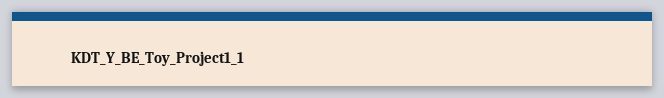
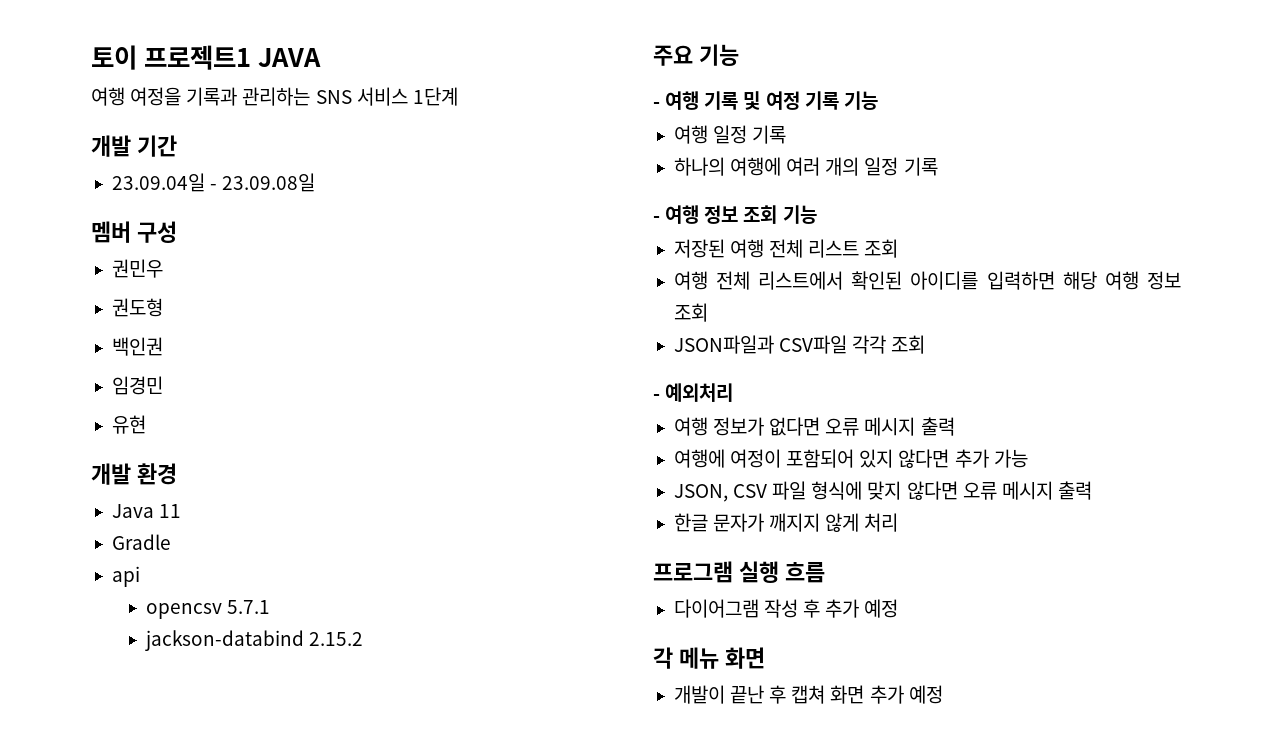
[71,51,244,66] KDT_Y_BE_Toy_Project1_1 -> [91,45,321,70] [91,87,458,106] [91,135,177,157] [111,173,316,192] [91,221,177,243] [111,259,163,278] [111,298,163,317] [111,337,163,356] [111,376,163,395] [111,415,146,434] [91,463,177,485] [111,504,182,518] [111,534,171,550] [111,566,140,587] [146,600,271,619] [145,630,364,651] [653,44,739,66] [653,91,878,110] [673,125,787,144] [673,157,938,176] [653,205,817,224] [673,239,899,258] [673,271,1181,290] [673,303,708,322] [673,335,926,354] [653,383,734,402] [673,417,955,436] [673,449,1028,468] [673,481,1092,502] [673,513,899,532] [653,561,825,583] [673,599,899,618] [653,647,765,669] [673,685,943,704] 토이 프로젝트1 JAVA // 여행 여정을 기록과 관리하는 SNS 서비스 1단계 // 개발 기간 // 23.09.04일 - 23.09.08일 // 멤버 구성 // 권민우 // 권도형 // 백인권 // 임경민 // 유현 // 개발 환경 // Java 11 // Gradle // api // opencsv 5.7.1 // jackson-databind 2.15.2 // 주요 기능 // - 여행 기록 및 여정 기록 기능 // 여행 일정 기록 // 하나의 여행에 여러 개의 일정 기록 // - 여행 정보 조회 기능 // 저장된 여행 전체 리스트 조회 // 여행 전체 리스트에서 확인된 아이디를 입력하면 해당 여행 정보 조회 // JSON파일과 CSV파일 각각 조회 // - 예외처리 // 여행 정보가 없다면 오류 메시지 출력 // 여행에 여정이 포함되어 있지 않다면 추가 가능 // JSON, CSV 파일 형식에 맞지 않다면 오류 메시지 출력 // 한글 문자가 깨지지 않게 처리 // 프로그램 실행 흐름 // 다이어그램 작성 후 추가 예정 // 각 메뉴 화면 // 개발이 끝난 후 캡쳐 화면 추가 예정

